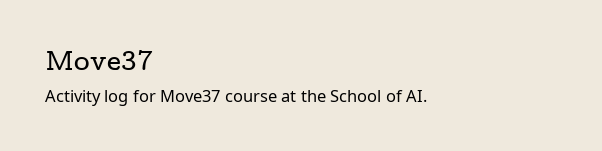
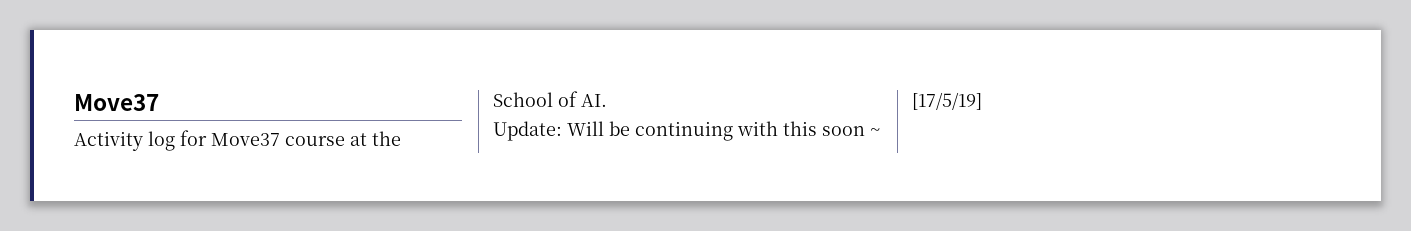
(428, 96) none -> [493,121,880,141] [912,92,982,110] // Update: Will be continuing with this soon ~ [17/5/19]

